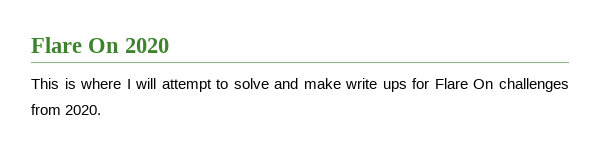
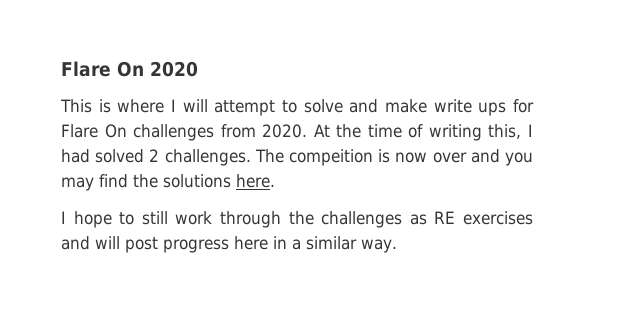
(102, 110) none -> [313,124,533,141] [61,149,533,166] [61,174,275,191] [61,211,533,228] [61,236,397,253] At the time of writing this, I had solved 2 challenges. The compeition is now over and you may find the solutions here. // I hope to still work through the challenges as RE exercises and will post progress here in a similar way.

